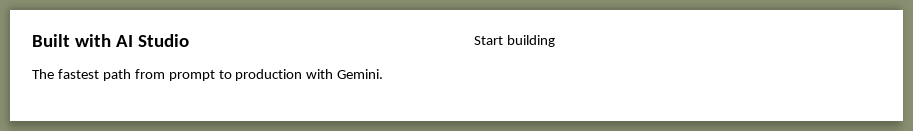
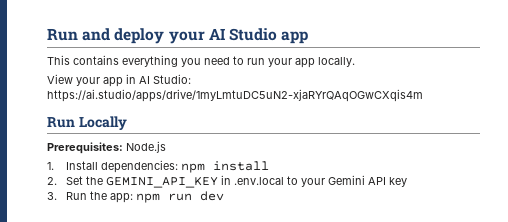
[32,34,189,47] [32,69,384,81] [474,35,555,47] Built with AI Studio // The fastest path from prompt to production with Gemini. // Start building -> [47,28,309,44] [47,55,355,68] [47,74,191,87] [47,89,423,102] [47,116,127,130] [47,141,166,154] [47,160,269,173] [47,175,407,188] [47,191,224,203] Run and deploy your AI Studio app // This contains everything you need to run your app locally. // View your app in AI Studio: https://ai.studio/apps/drive/1myLmtuDC5uN2-xjaRYrQAqOGwCXqis4m // Run Locally // Prerequisites: Node.js // 1. Install dependencies: npm install // 2. Set the GEMINI_API_KEY in .env.local to your Gemini API key // 3. Run the app: npm run dev

